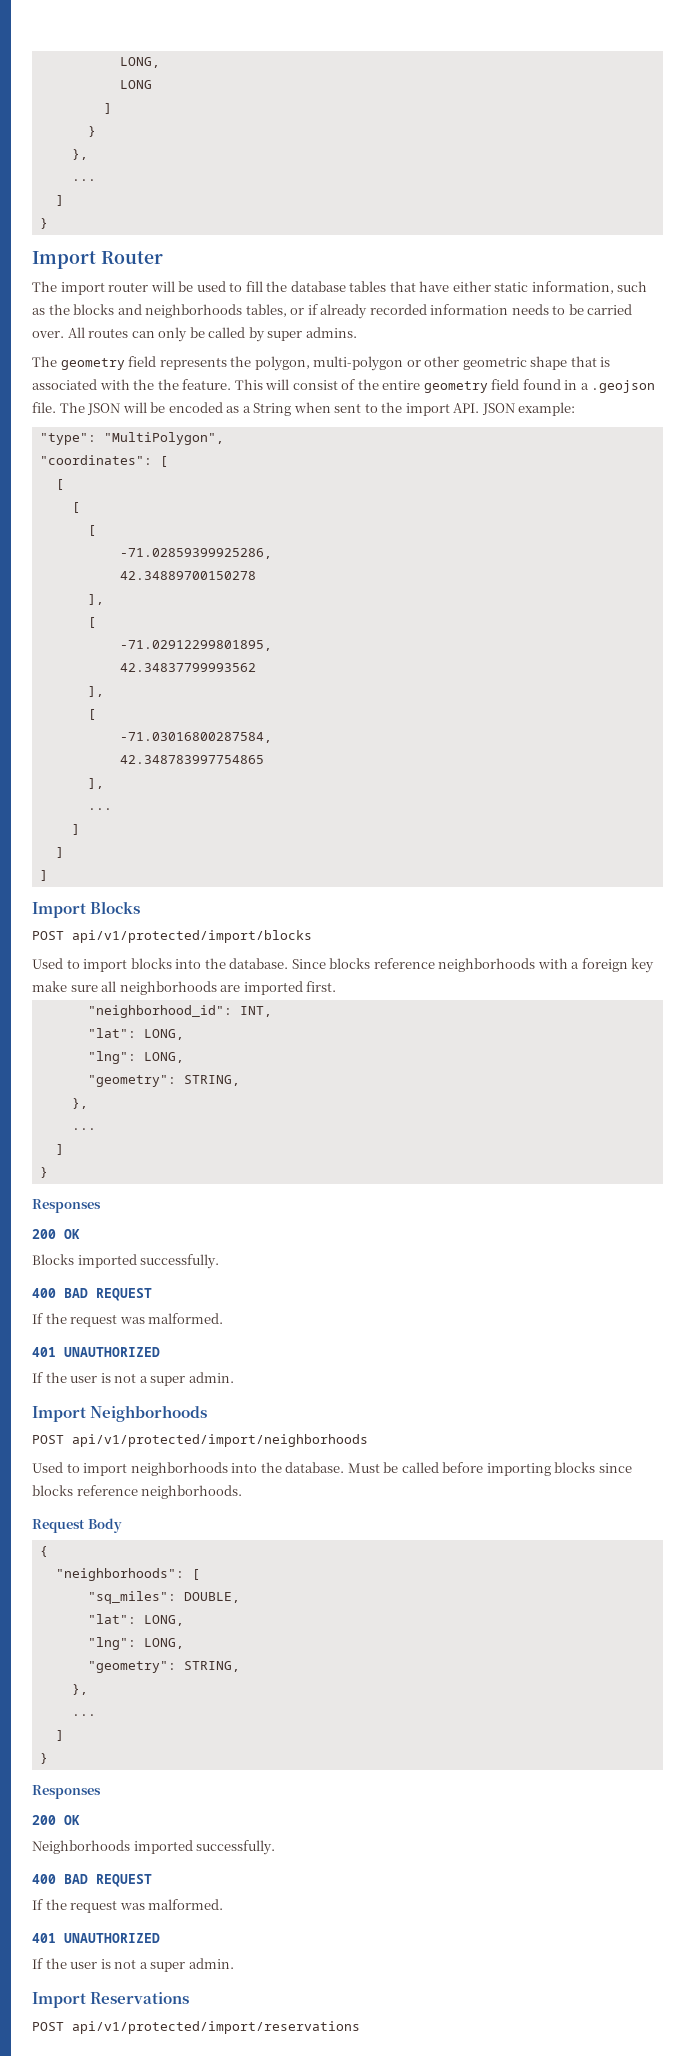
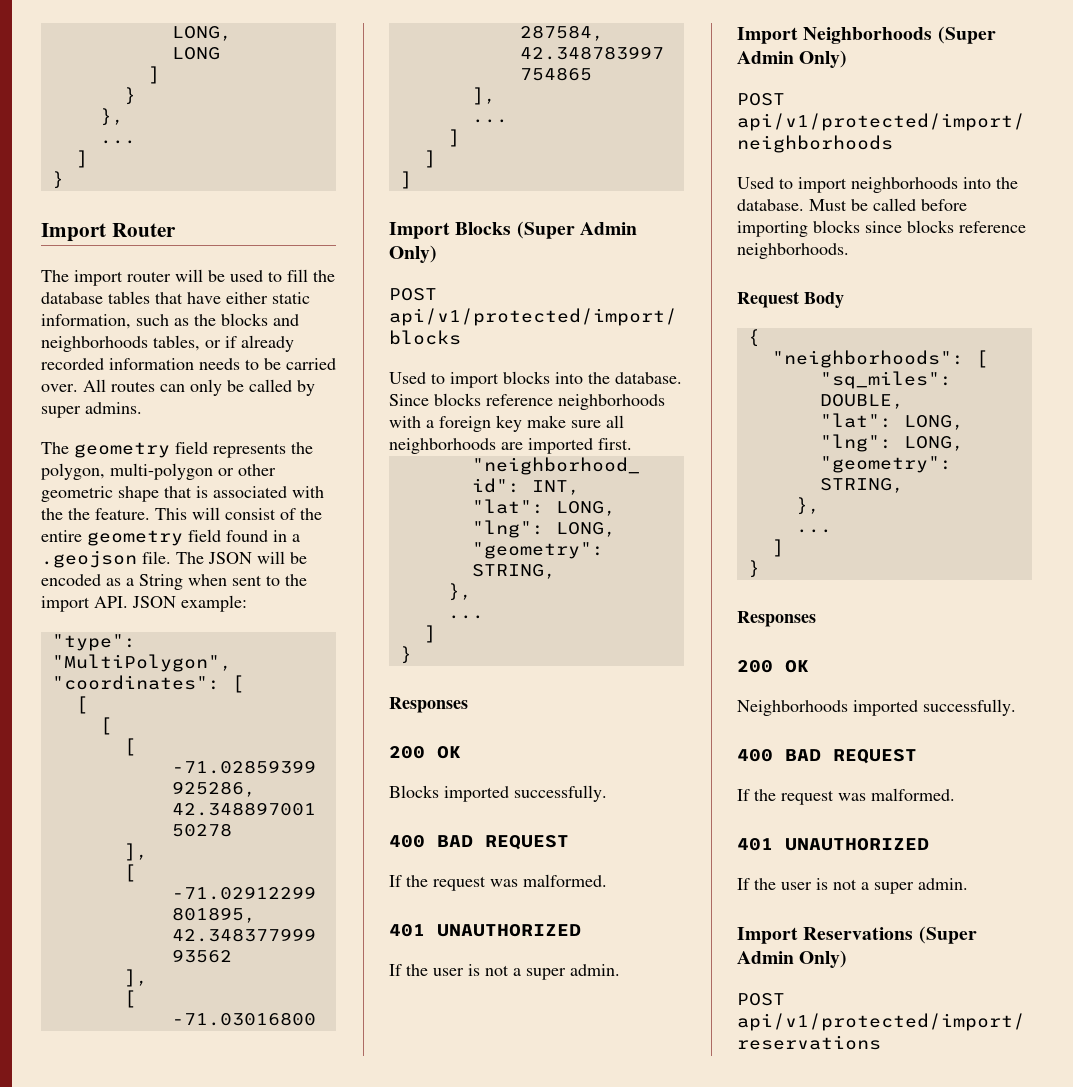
(141, 907) none -> [516,221,637,239] [389,245,437,263] (Super Admin Only)
(208, 1413) none -> [937,26,996,44] [737,50,848,68] (Super Admin Only)
(190, 1998) none -> [918,926,977,944] [737,950,848,968] (Super Admin Only)

